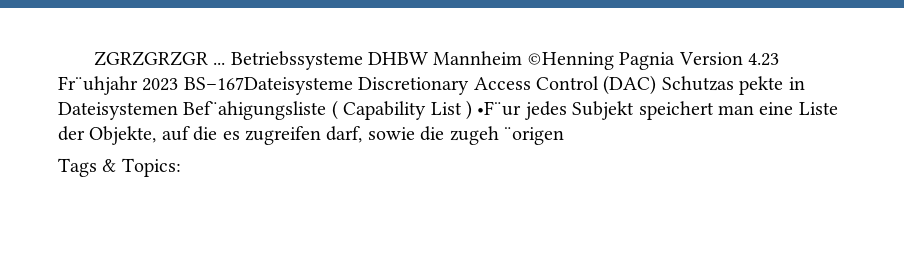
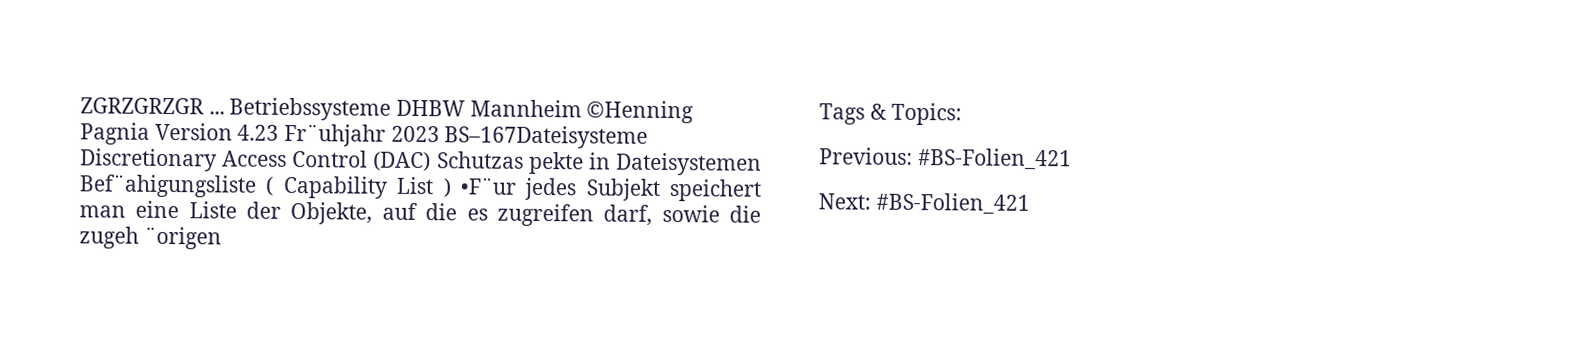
(181, 167) none -> [819,147,1072,171] [818,192,1030,215] // Previous: #BS-Folien_421 // Next: #BS-Folien_421

